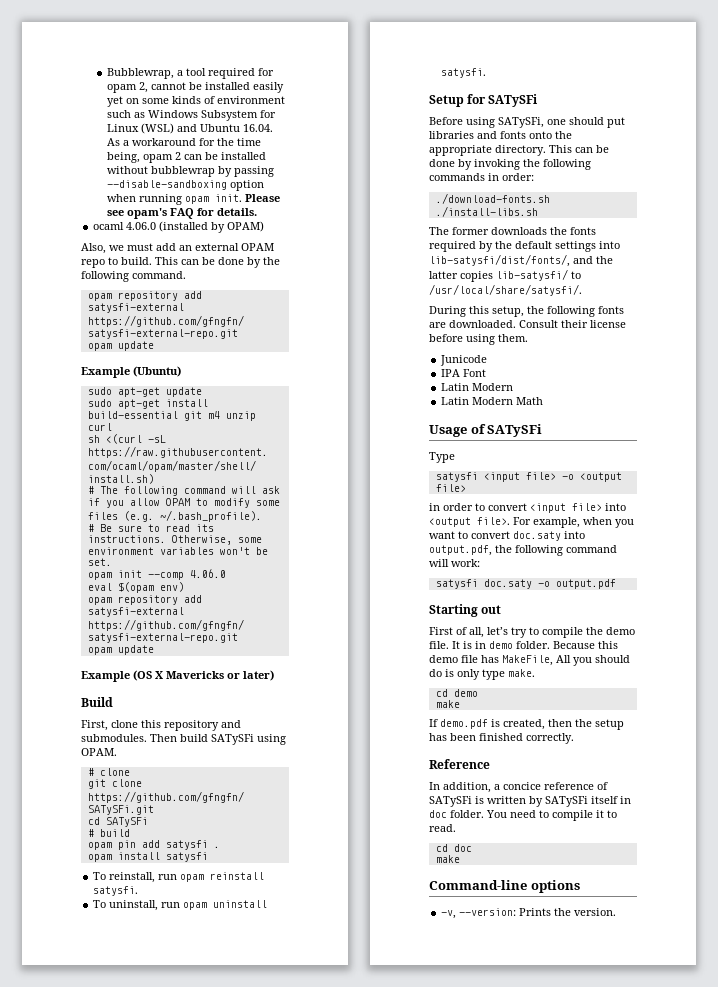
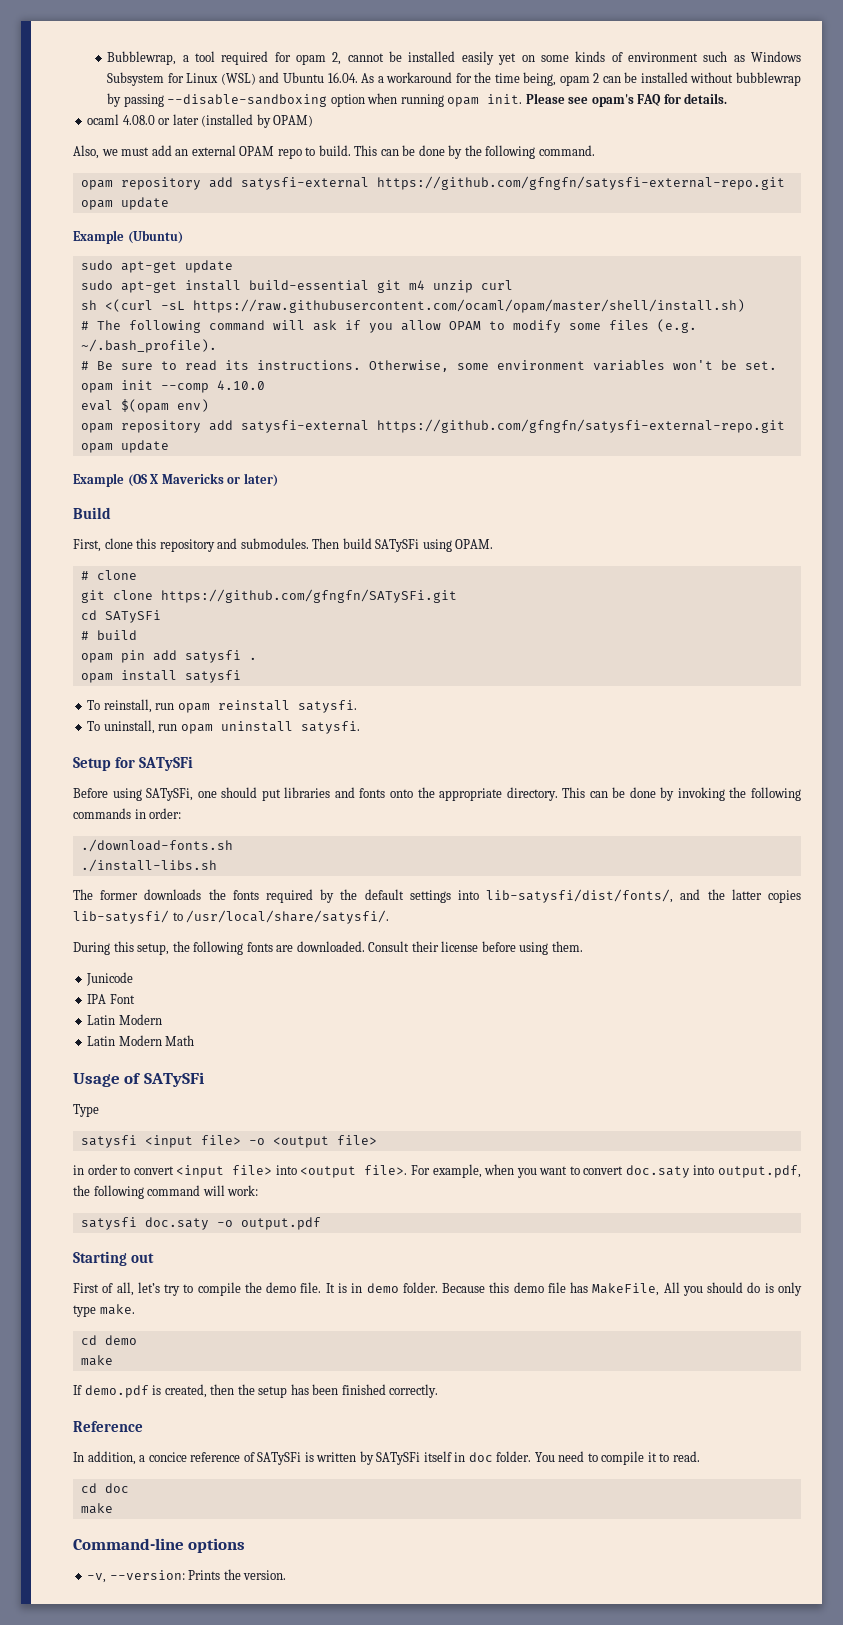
[126,222,157,230] 4.06.0 -> [122,114,199,125] 4.08.0 or later
[189,569,226,578] 4.06.0 -> [216,380,265,390] 4.10.0

